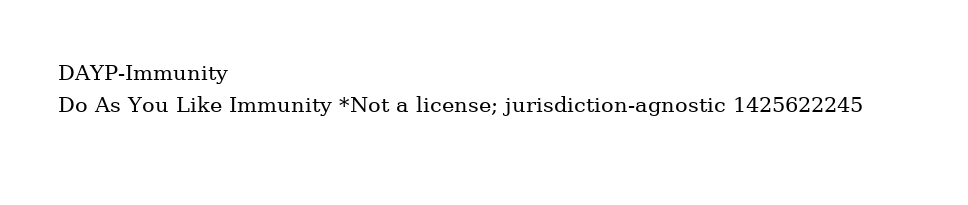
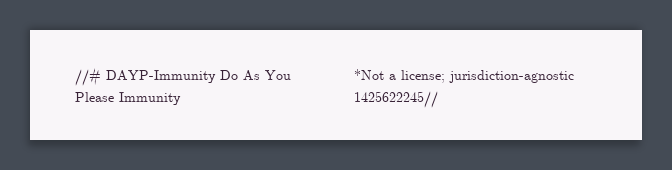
(58, 74) none -> [75,68,101,86] //#
(228, 74) // -> (216, 76) none
[175,96,222,112] Like -> [75,92,114,102] Please
(332, 106) none -> (181, 98) //
[732,97,863,112] 1425622245 -> [354,91,438,108] 1425622245//

